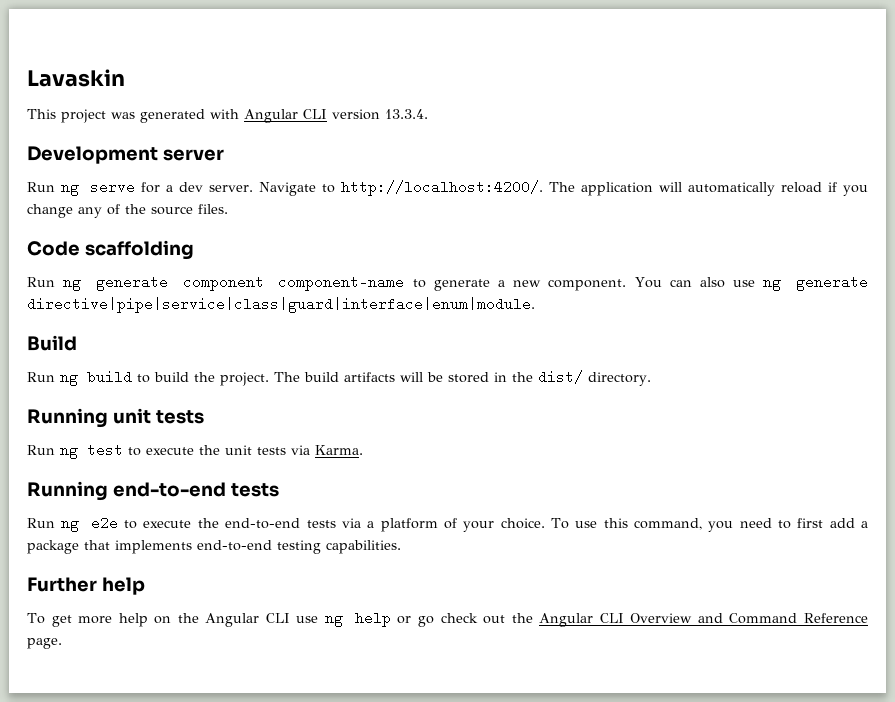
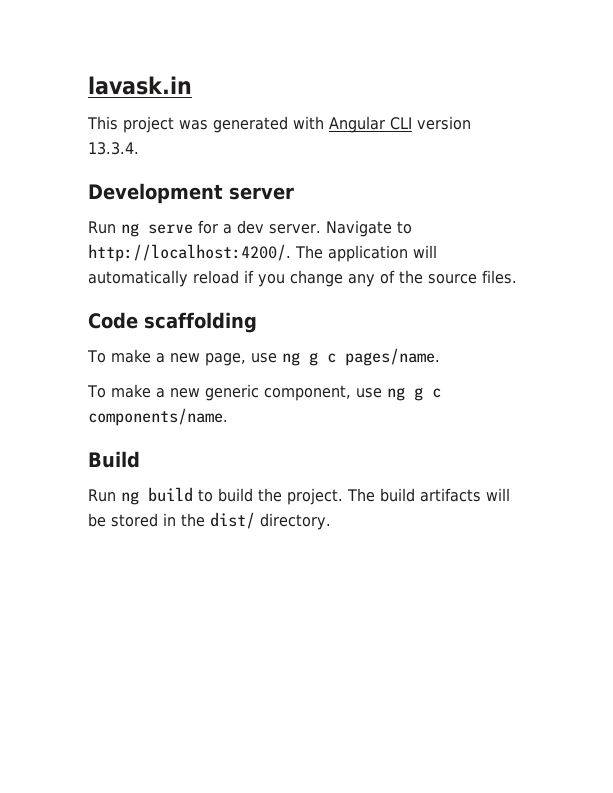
[27,69,125,87] Lavaskin -> [88,76,192,95] lavask.in
[27,275,868,291] [27,297,535,313] Run ng generate component component-name to generate a new component. You can also use ng generate directive|pipe|service|class|guard|interface|enum|module. -> [87,348,440,366] [87,384,441,401] [88,408,228,426] To make a new page, use ng g c pages/name. // To make a new generic component, use ng g c components/name.
[27,408,204,428] [27,443,363,459] [27,481,279,501] [27,516,868,532] [27,540,401,554] [27,577,145,595] [27,611,868,627] [27,638,62,649] // Running unit tests // Run ng test to execute the unit tests via Karma. // Running end-to-end tests // Run ng e2e to execute the end-to-end tests via a platform of your choice. To use this command, you need to first add a package that implements end-to-end testing capabilities. // Further help // To get more help on the Angular CLI use ng help or go check out the Angular CLI Overview and Command Reference page. -> (331, 521) none

